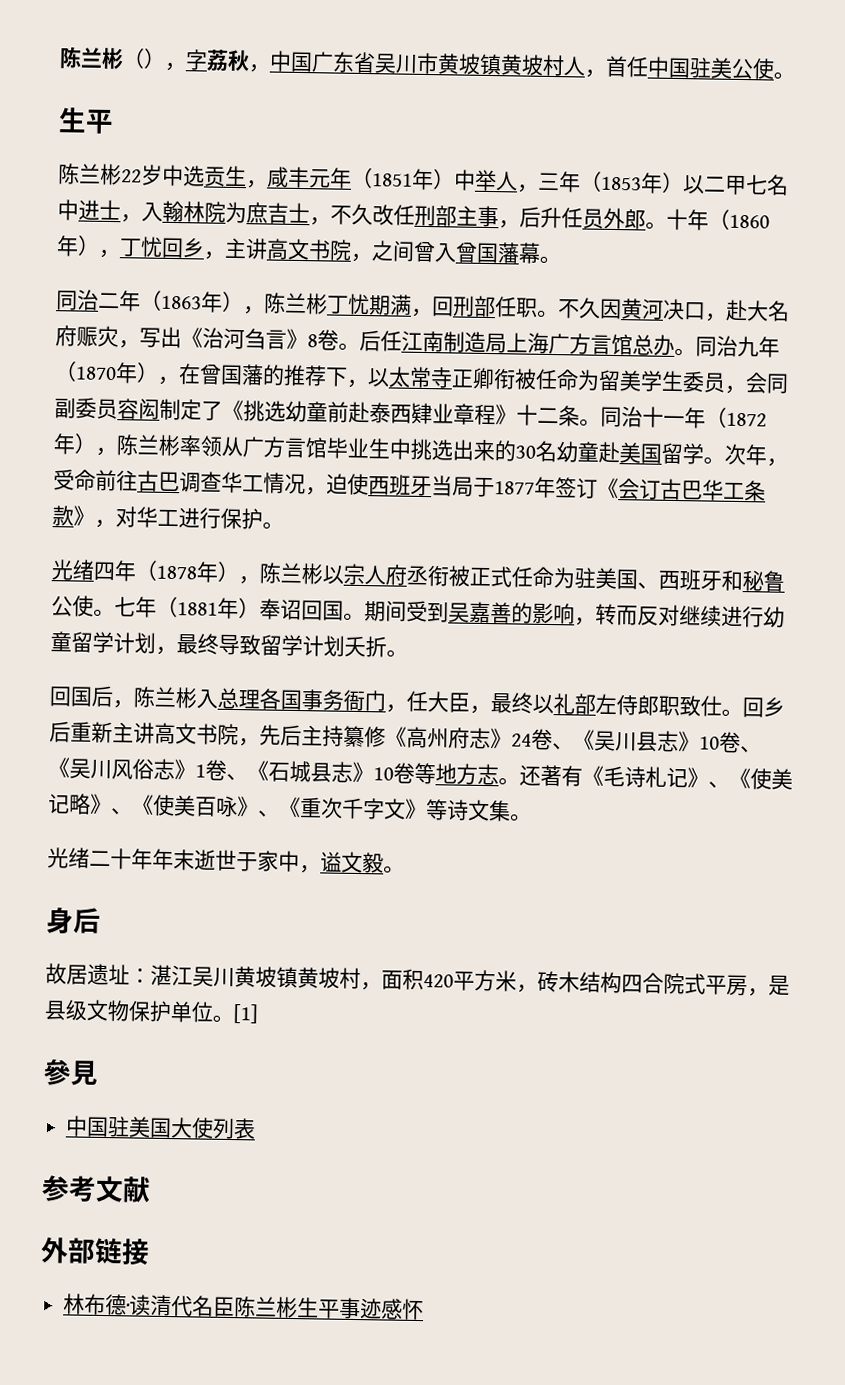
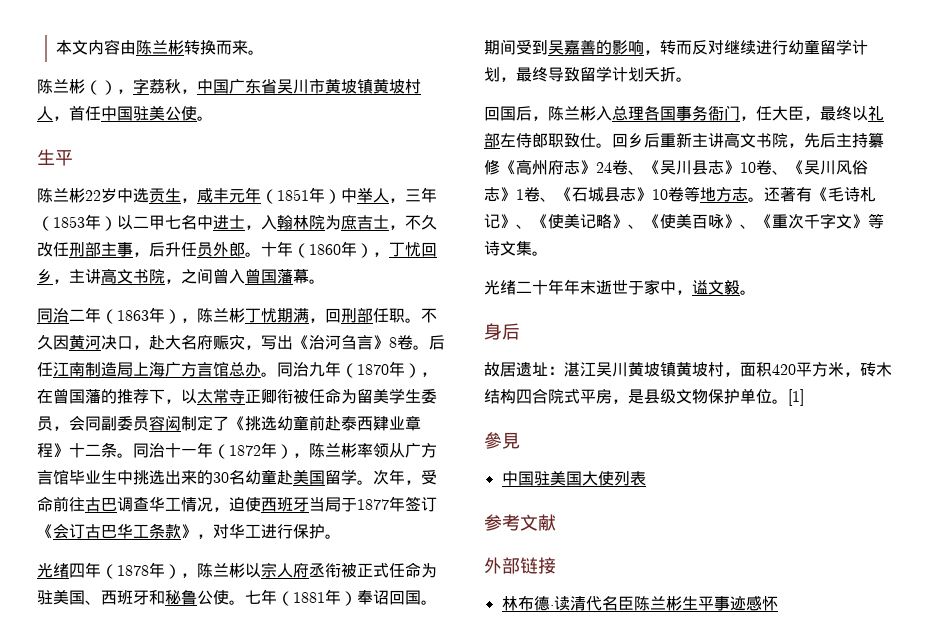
(59, 57) none -> [56,39,265,55] 本文内容由陈兰彬转换而来。 //

